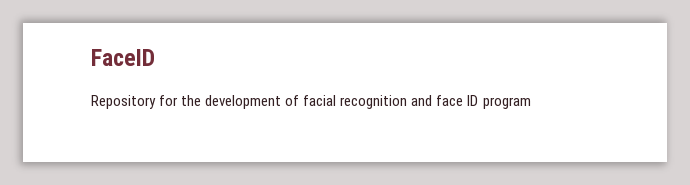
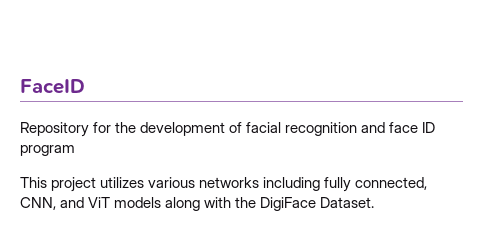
(531, 103) none -> [20,177,428,192] [20,197,375,211] // This project utilizes various networks including fully connected, CNN, and ViT models along with the DigiFace Dataset.

